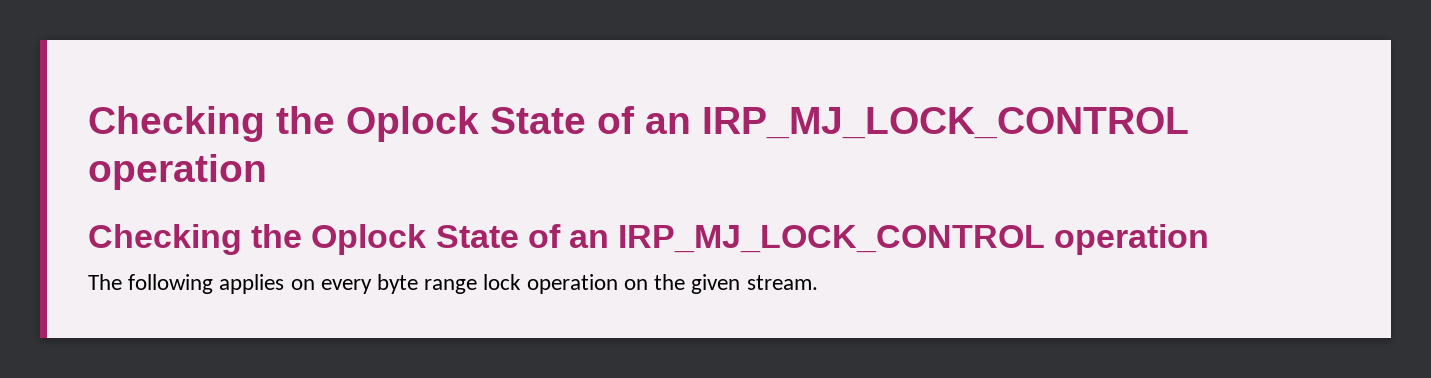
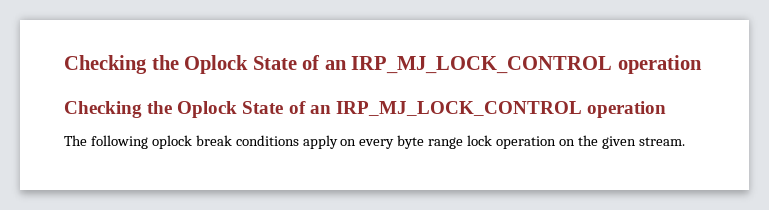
[219,274,285,294] applies -> [151,135,338,149] oplock break conditions apply

